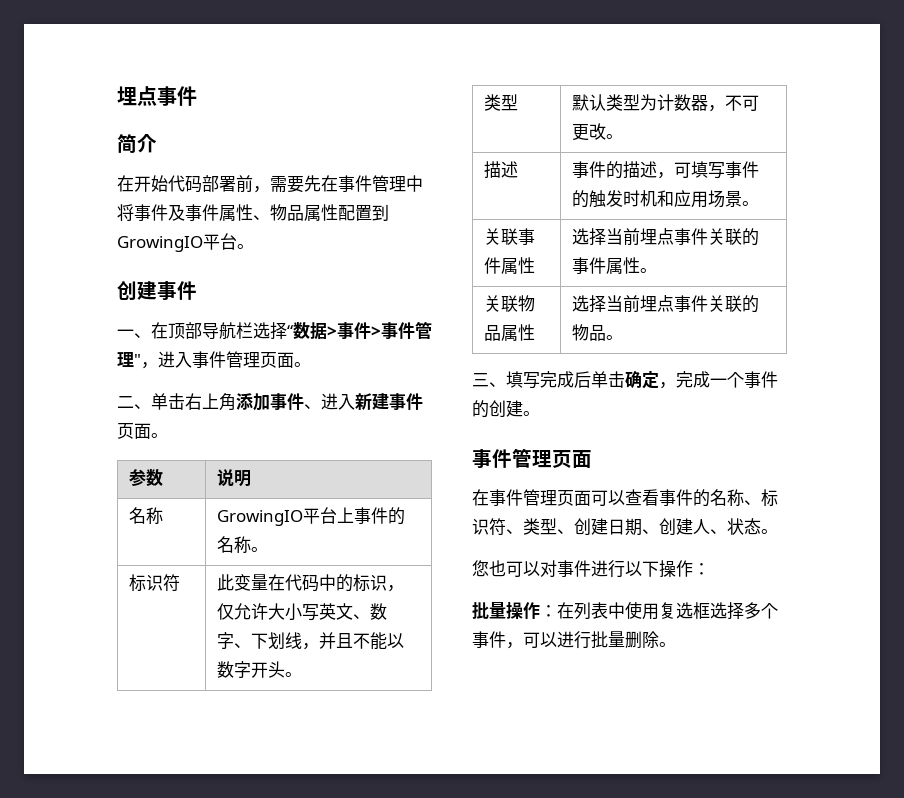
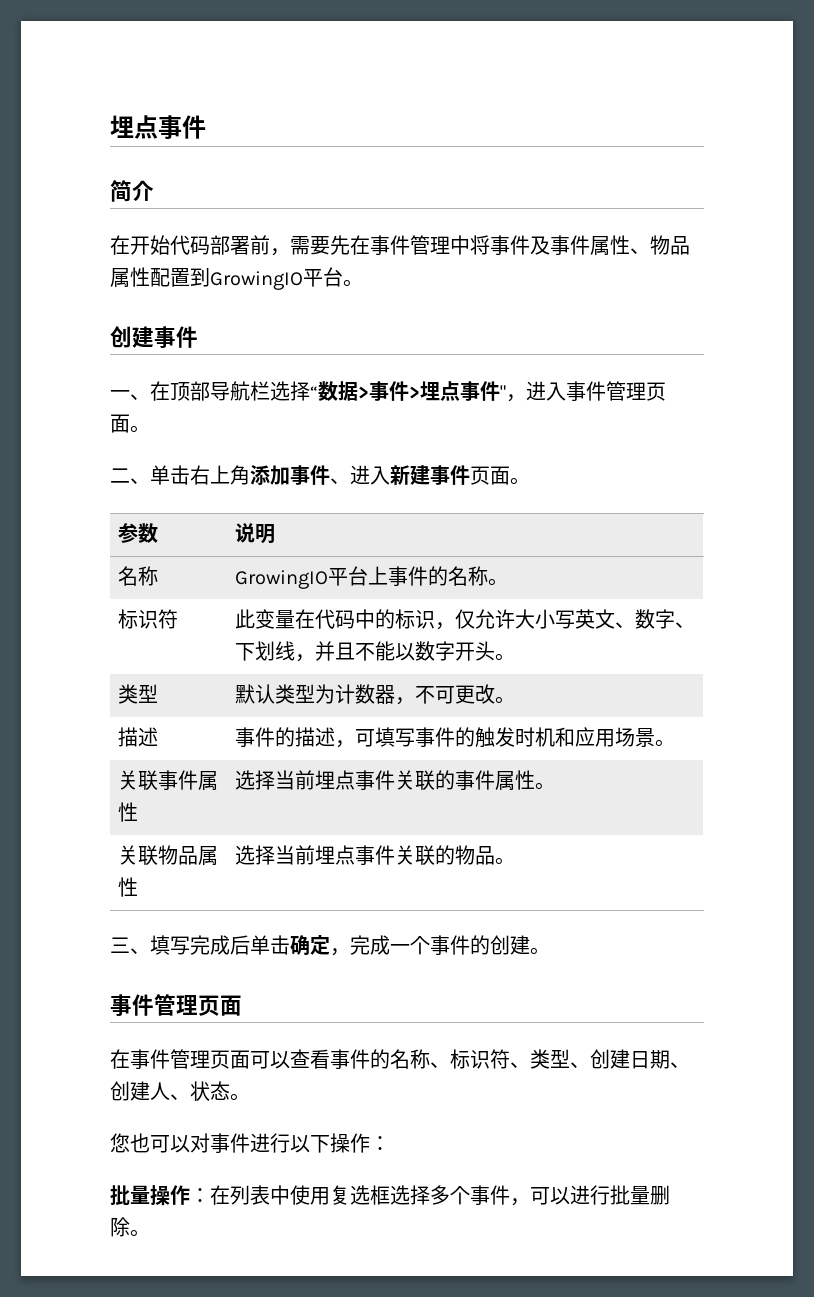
[381,321,432,339] [117,352,134,367] 事件管理 -> [420,381,500,401] 埋点事件

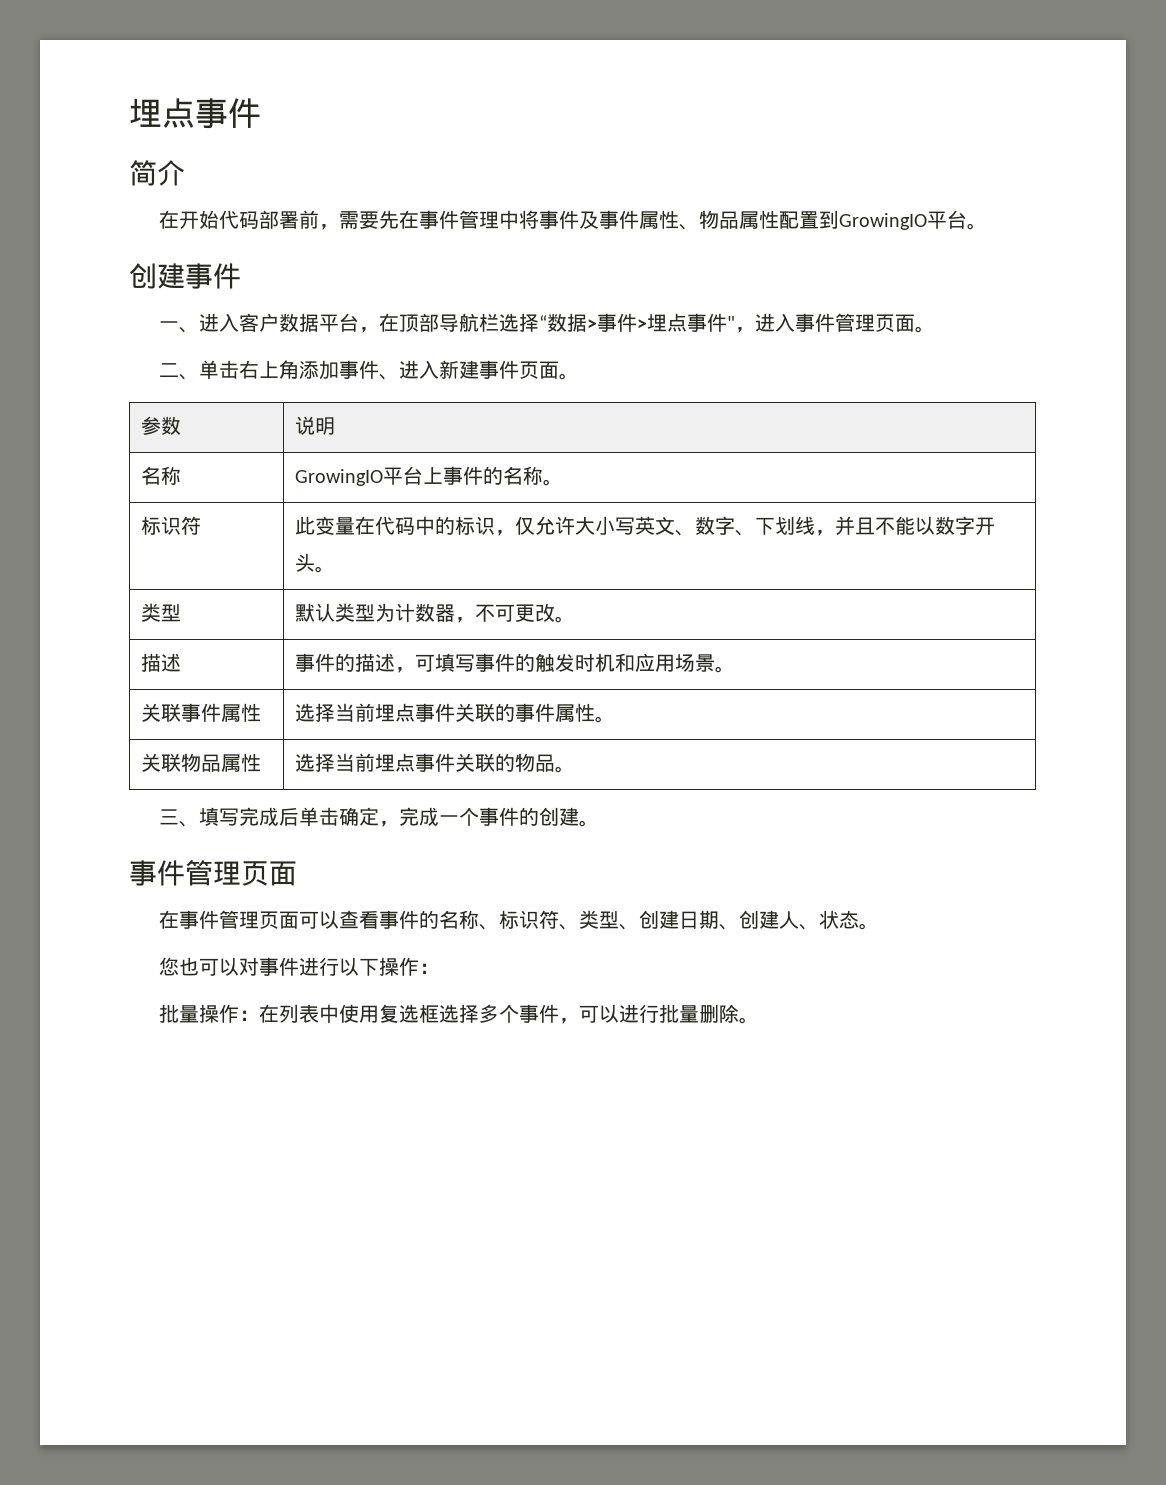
(150, 397) none -> [199,313,380,333] 进入客户数据平台，

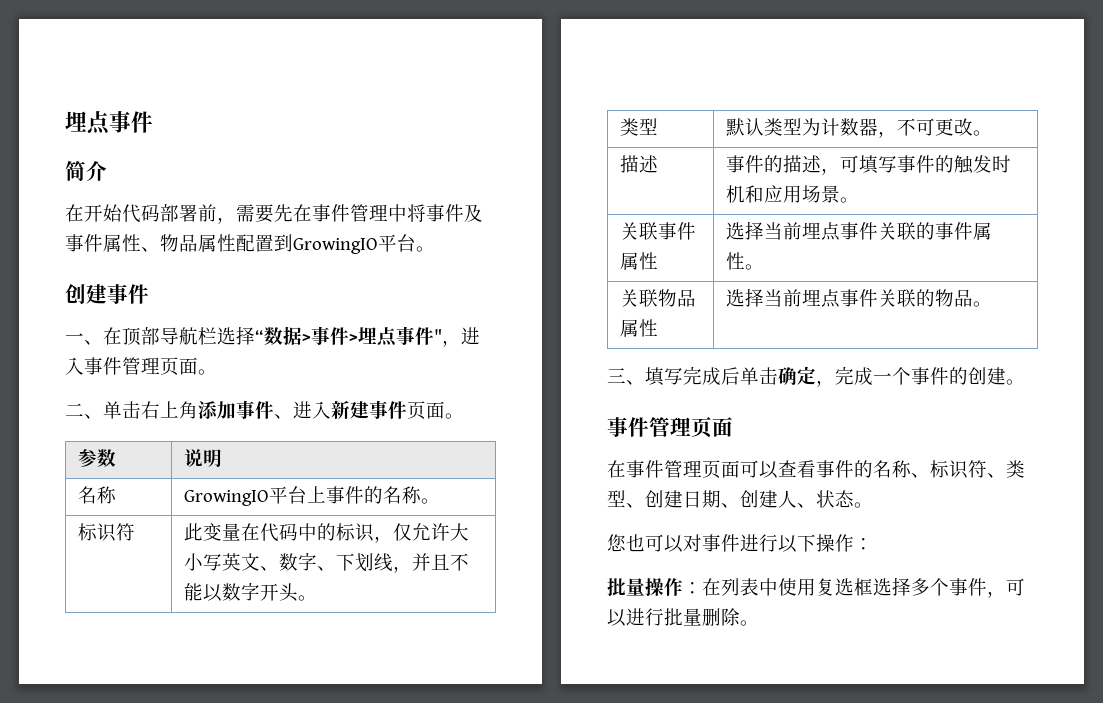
[199,313,380,333] 进入客户数据平台， -> (103, 342) none

